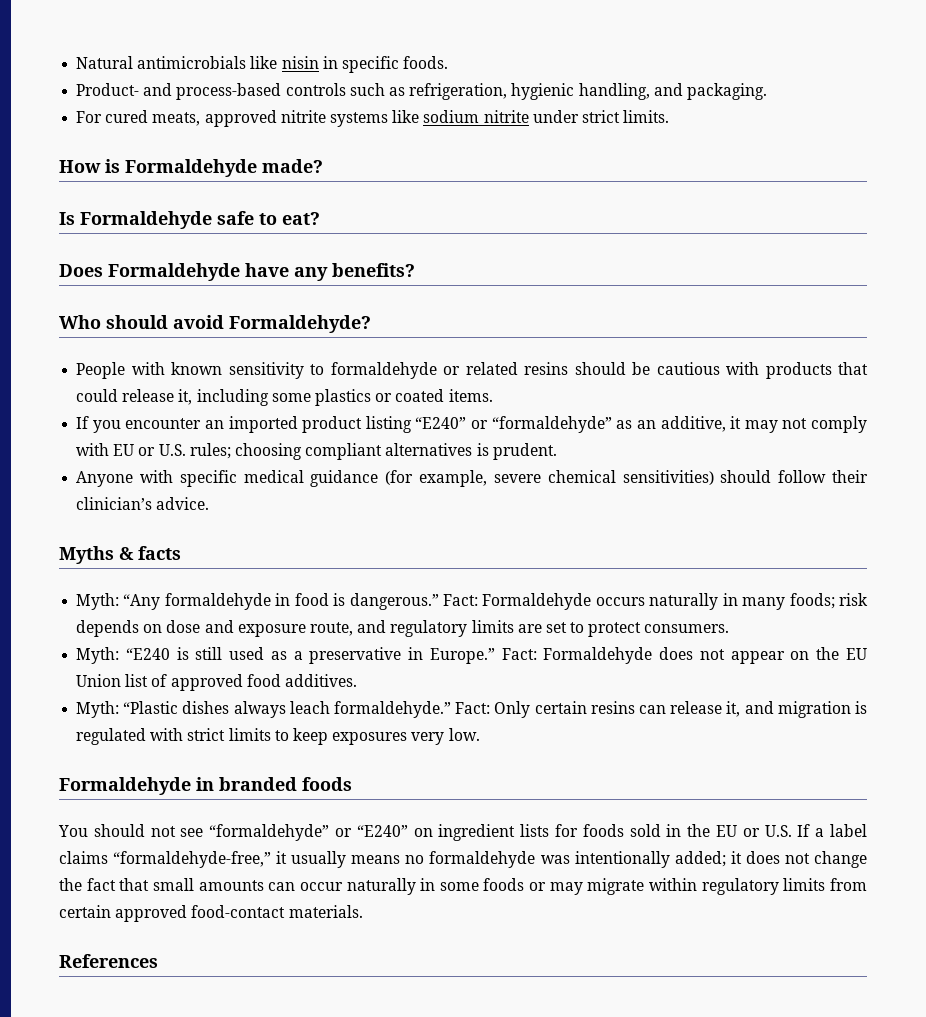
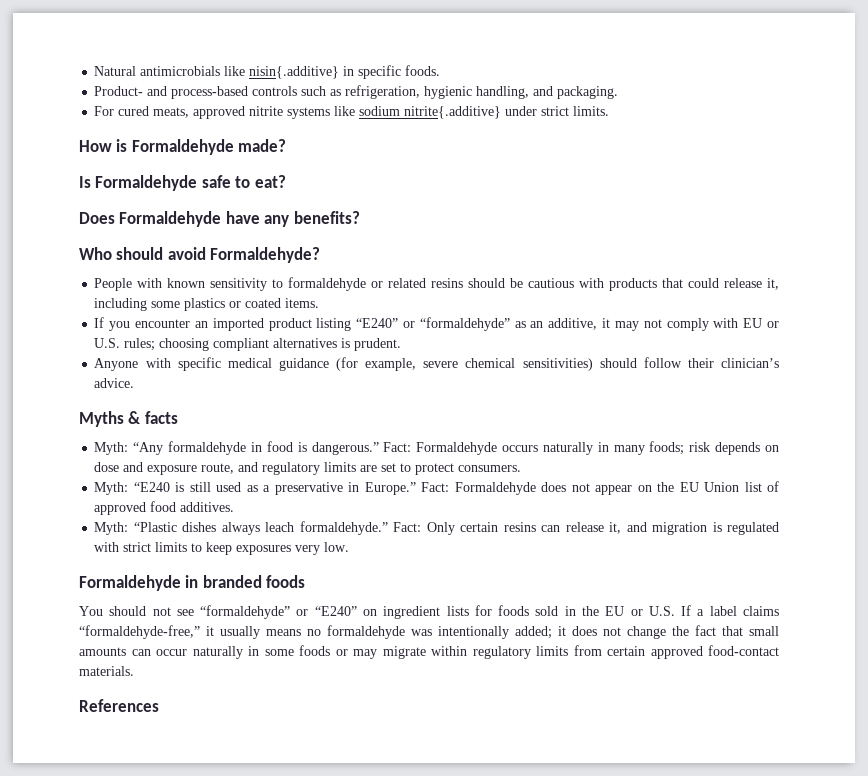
[281,56,319,69] nisin -> [249,66,340,79] nisin{.additive}
[483,110,529,123] nitrite -> [404,106,502,119] nitrite{.additive}

